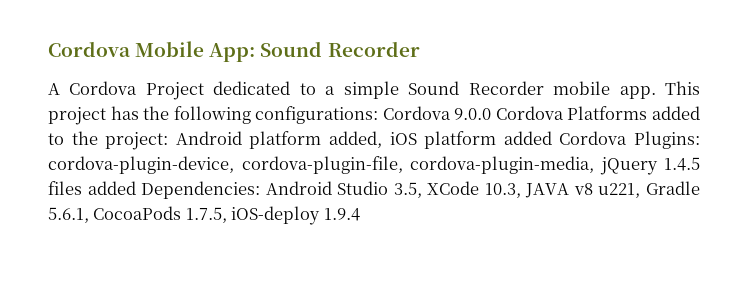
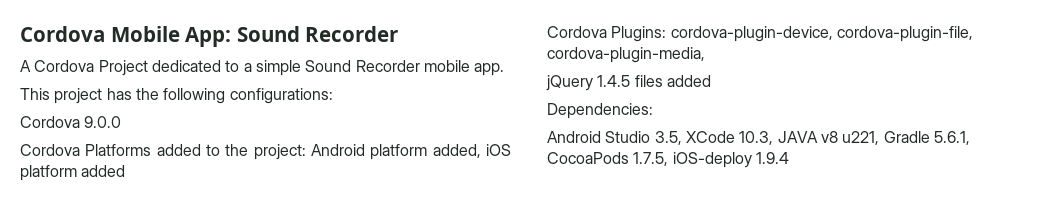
(656, 92) none -> (505, 69) //
(379, 115) none -> (333, 96) //
(492, 114) none -> (122, 122) //
(552, 138) none -> (126, 171) //
(594, 165) none -> (705, 55) //
(136, 188) none -> (711, 81) //
(261, 190) none -> (653, 111) //

